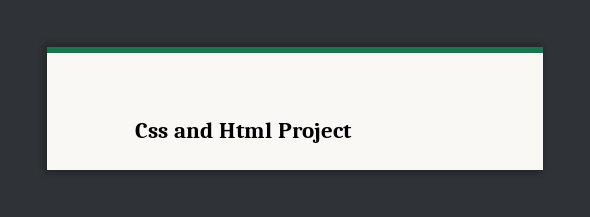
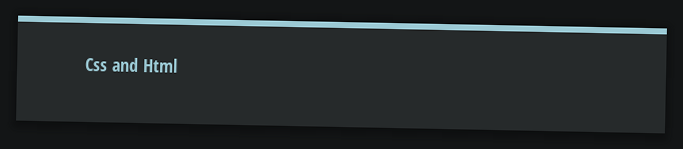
[278,123,353,143] Project -> (178, 65) none

